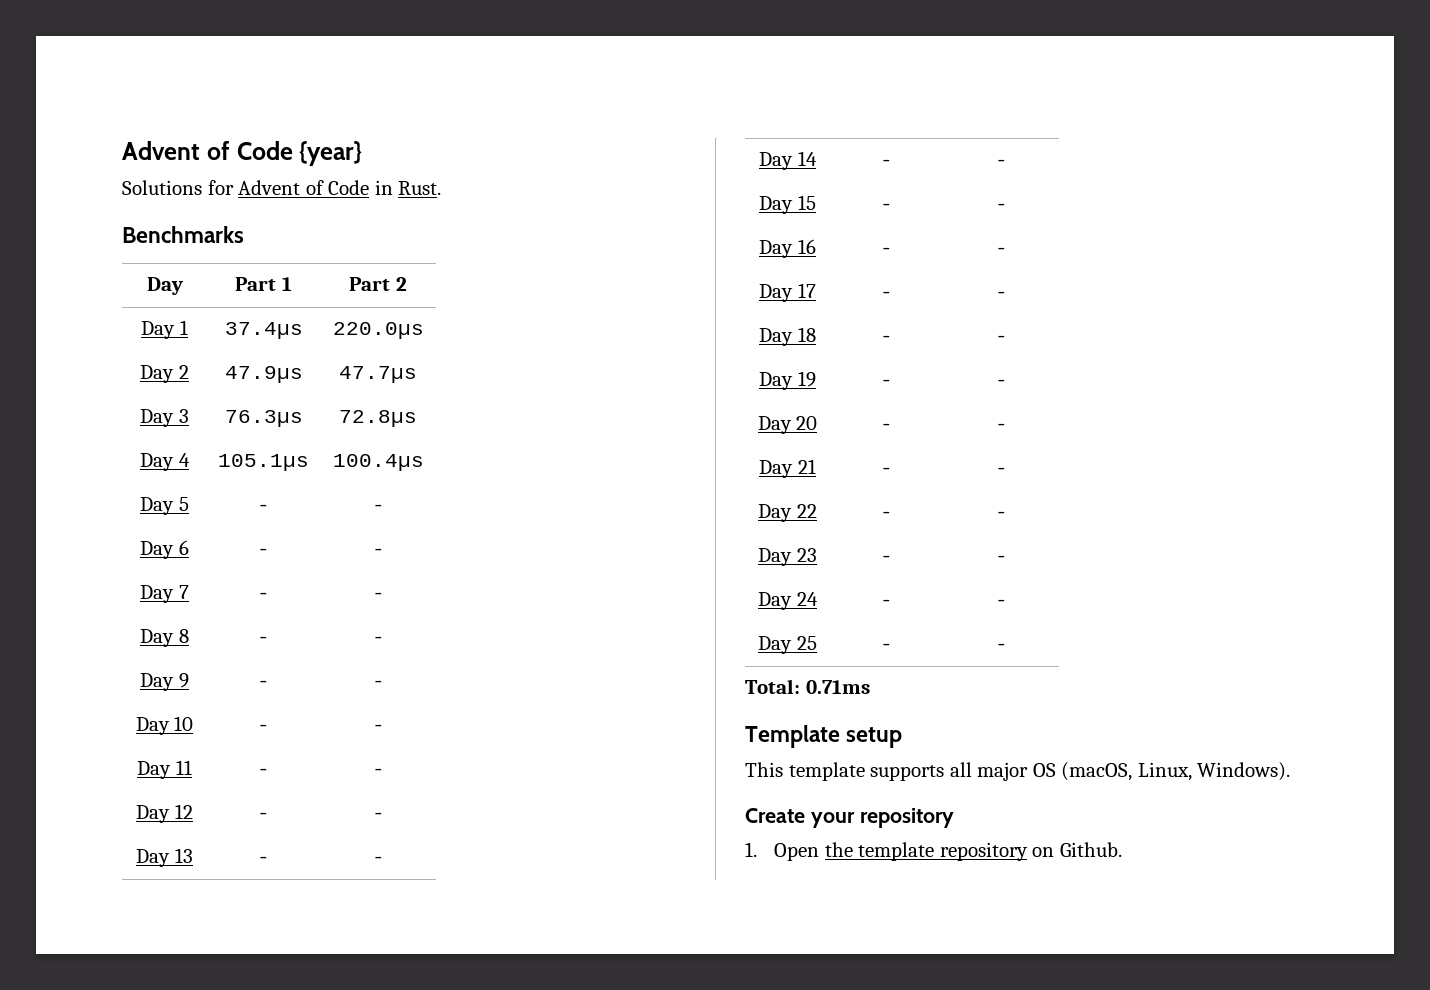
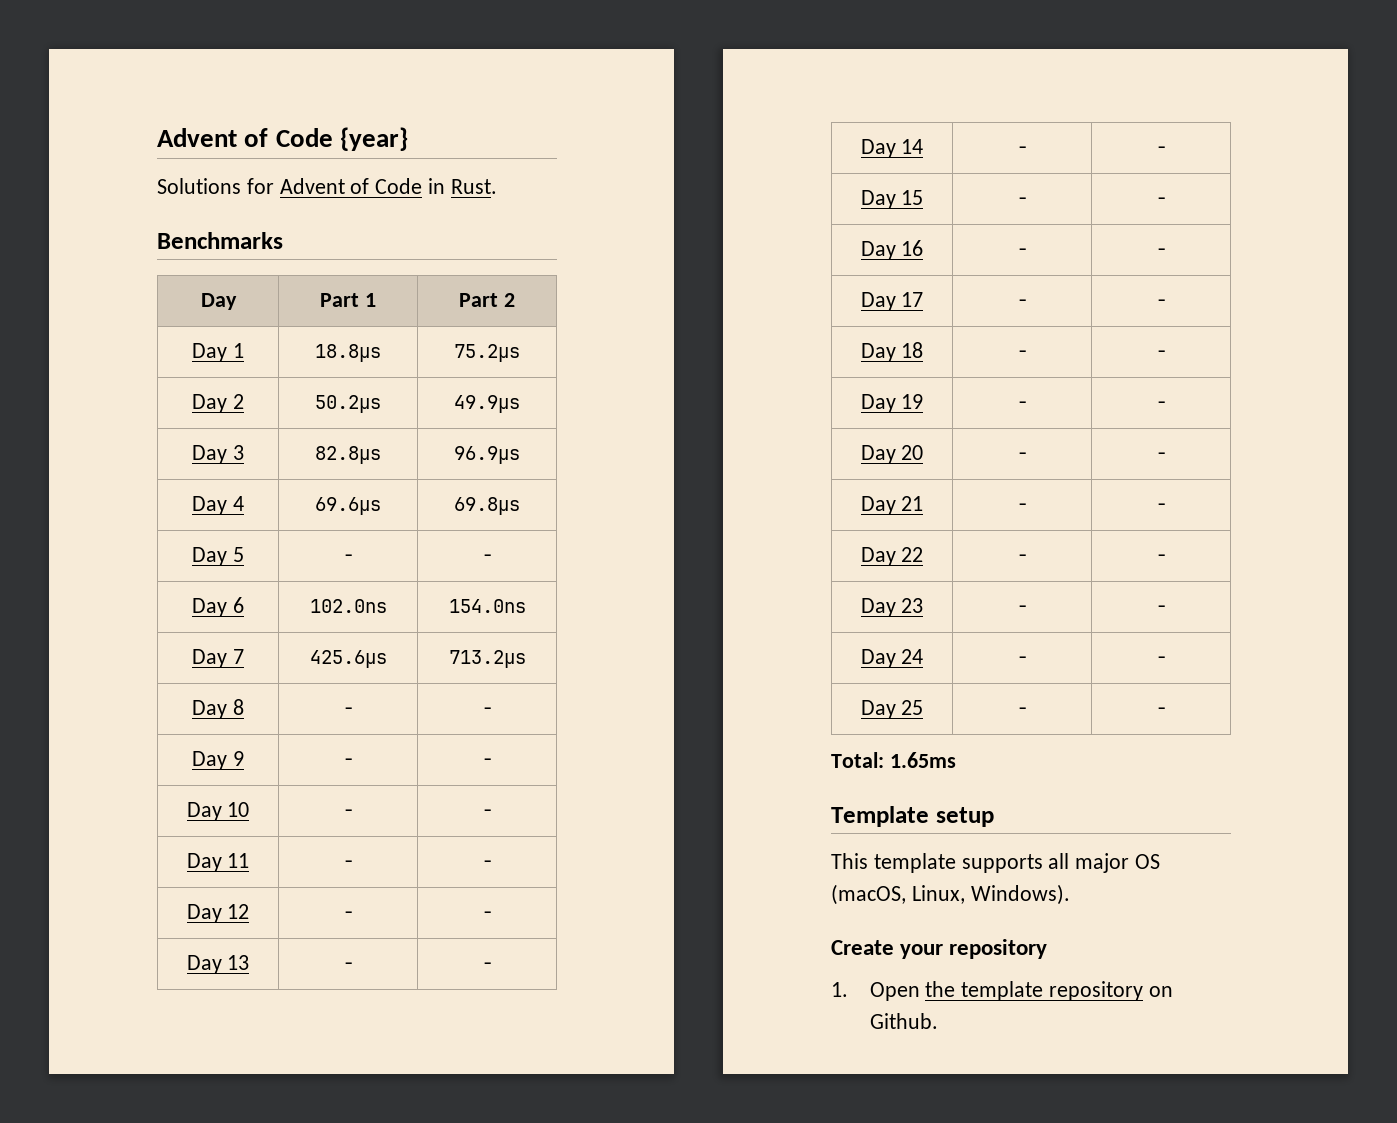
[224,322,303,339] [332,322,424,339] 37.4µs | 220.0µs -> [315,344,381,362] [454,344,520,362] 18.8µs | 75.2µs
[224,366,303,383] [339,366,417,383] 47.9µs | 47.7µs -> [315,395,381,413] [454,395,520,413] 50.2µs | 49.9µs
[224,410,303,427] [339,410,417,427] 76.3µs | 72.8µs -> [315,446,381,464] [454,446,520,464] 82.8µs | 96.9µs
[218,454,309,471] [332,454,424,471] 105.1µs | 100.4µs -> [315,497,381,515] [454,497,520,515] 69.6µs | 69.8µs
[257,548,270,555] [371,548,385,555] - | - -> [309,599,387,613] [448,599,526,613] 102.0ns | 154.0ns
[257,592,270,599] [371,592,385,599] - | - -> [309,650,387,668] [448,650,526,668] 425.6µs | 713.2µs
[805,680,870,694] 0.71ms -> [889,752,956,768] 1.65ms

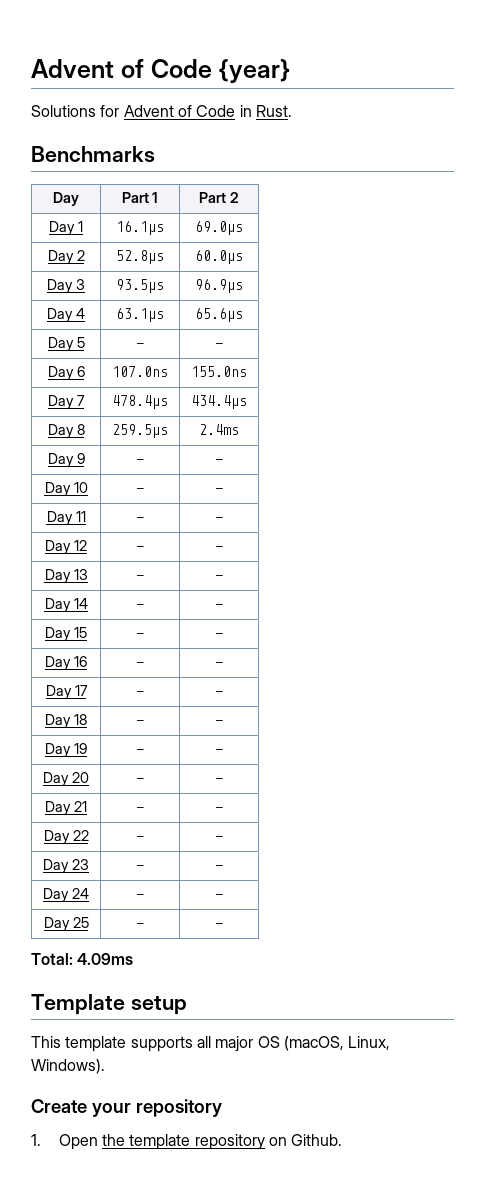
[315,344,381,362] [454,344,520,362] 18.8µs | 75.2µs -> [116,221,164,235] [195,221,243,235] 16.1µs | 69.0µs
[315,395,381,413] [454,395,520,413] 50.2µs | 49.9µs -> [116,250,164,264] [195,250,243,264] 52.8µs | 60.0µs
[315,446,381,464] 82.8µs -> [116,279,164,293] 93.5µs
[315,497,381,515] [454,497,520,515] 69.6µs | 69.8µs -> [116,308,164,322] [195,308,243,322] 63.1µs | 65.6µs
[309,599,387,613] [448,599,526,613] 102.0ns | 154.0ns -> [112,366,168,377] [191,366,247,377] 107.0ns | 155.0ns
[309,650,387,668] [448,650,526,668] 425.6µs | 713.2µs -> [112,395,168,409] [191,395,247,409] 478.4µs | 434.4µs
[342,707,354,715] [481,707,493,715] - | - -> [112,424,168,438] [199,424,239,435] 259.5µs | 2.4ms
[889,752,956,768] 1.65ms -> [77,953,134,965] 4.09ms

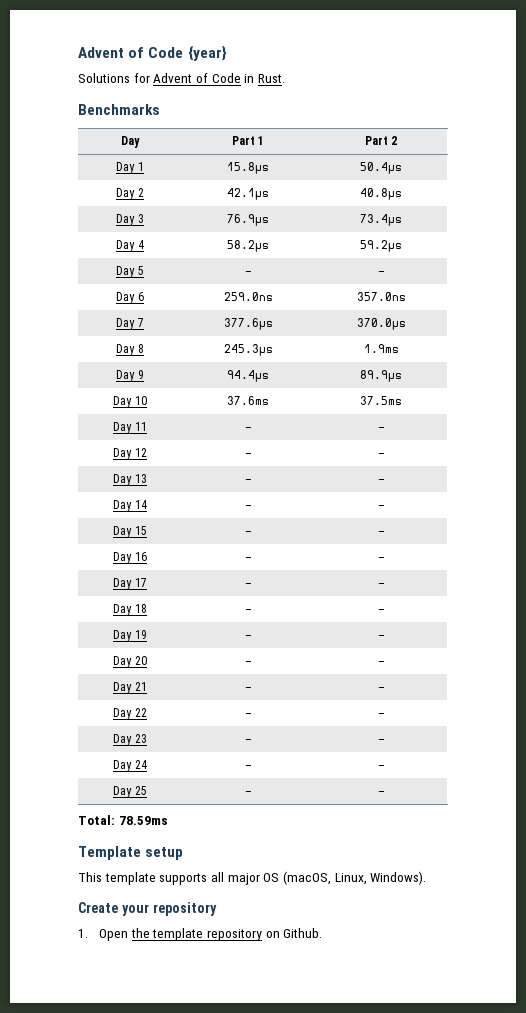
[116,221,164,235] [195,221,243,235] 16.1µs | 69.0µs -> [227,162,269,174] [360,162,402,174] 15.8µs | 50.4µs
[116,250,164,264] [195,250,243,264] 52.8µs | 60.0µs -> [227,188,269,200] [360,188,402,200] 42.1µs | 40.8µs
[116,279,164,293] [195,279,243,293] 93.5µs | 96.9µs -> [227,214,269,226] [360,214,402,226] 76.9µs | 73.4µs
[116,308,164,322] [195,308,243,322] 63.1µs | 65.6µs -> [227,240,269,252] [360,240,402,252] 58.2µs | 59.2µs
[112,366,168,377] [191,366,247,377] 107.0ns | 155.0ns -> [223,292,273,301] [356,292,406,301] 259.0ns | 357.0ns
[112,395,168,409] [191,395,247,409] 478.4µs | 434.4µs -> [223,318,273,330] [356,318,406,330] 377.6µs | 370.0µs
[112,424,168,438] [199,424,239,435] 259.5µs | 2.4ms -> [223,344,273,356] [363,344,399,353] 245.3µs | 1.9ms
[136,459,144,464] [215,459,223,464] - | - -> [227,370,269,382] [360,370,402,382] 94.4µs | 89.9µs
[136,488,144,493] [215,488,223,493] - | - -> [227,396,269,405] [360,396,402,405] 37.6ms | 37.5ms
[77,953,134,965] 4.09ms -> [118,816,168,825] 78.59ms

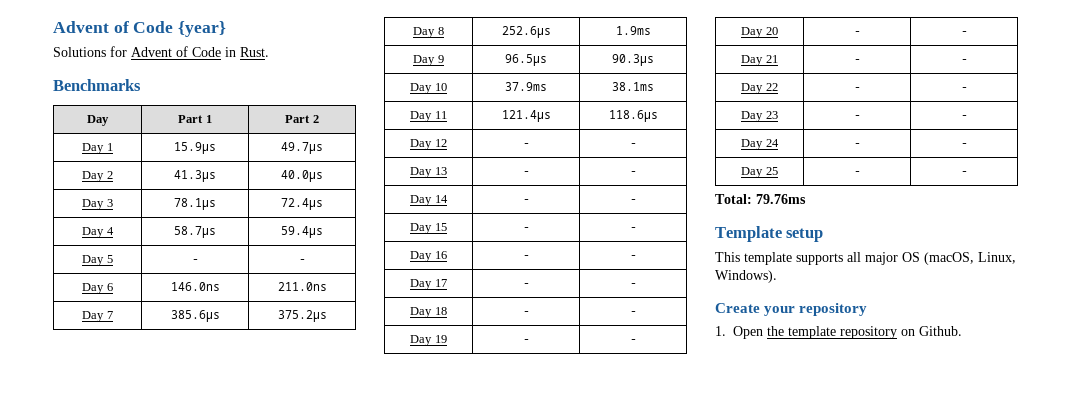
[227,162,269,174] [360,162,402,174] 15.8µs | 50.4µs -> [174,142,216,154] [281,142,323,154] 15.9µs | 49.7µs
[227,188,269,200] [360,188,402,200] 42.1µs | 40.8µs -> [174,170,216,182] [281,170,323,182] 41.3µs | 40.0µs
[227,214,269,226] [360,214,402,226] 76.9µs | 73.4µs -> [174,198,216,210] [281,198,323,210] 78.1µs | 72.4µs
[227,240,269,252] [360,240,402,252] 58.2µs | 59.2µs -> [174,226,216,238] [281,226,323,238] 58.7µs | 59.4µs
[223,292,273,301] [356,292,406,301] 259.0ns | 357.0ns -> [170,282,220,291] [277,282,327,291] 146.0ns | 211.0ns
[223,318,273,330] [356,318,406,330] 377.6µs | 370.0µs -> [170,310,220,322] [277,310,327,322] 385.6µs | 375.2µs
[223,344,273,356] 245.3µs -> [501,26,551,38] 252.6µs
[227,370,269,382] [360,370,402,382] 94.4µs | 89.9µs -> [505,54,547,66] [612,54,654,66] 96.5µs | 90.3µs
[227,396,269,405] [360,396,402,405] 37.6ms | 37.5ms -> [505,82,547,91] [612,82,654,91] 37.9ms | 38.1ms
[244,427,252,431] [377,427,385,431] - | - -> [501,110,551,122] [608,110,658,122] 121.4µs | 118.6µs
[118,816,168,825] 78.59ms -> [756,194,806,204] 79.76ms

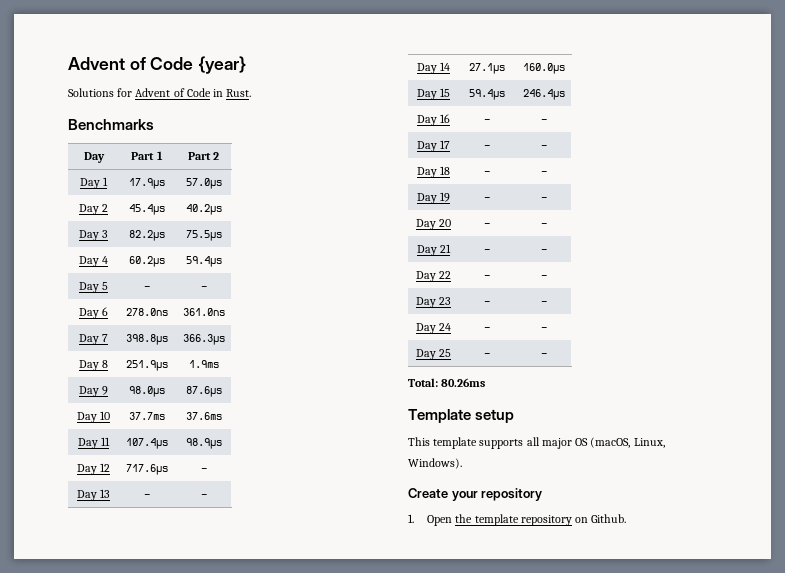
[174,142,216,154] [281,142,323,154] 15.9µs | 49.7µs -> [129,178,165,189] [185,178,222,189] 17.9µs | 57.0µs
[174,170,216,182] [281,170,323,182] 41.3µs | 40.0µs -> [129,204,165,215] [185,204,222,215] 45.4µs | 40.2µs
[174,198,216,210] [281,198,323,210] 78.1µs | 72.4µs -> [129,230,165,241] [185,230,222,241] 82.2µs | 75.5µs
[174,226,216,238] 58.7µs -> [129,256,165,267] 60.2µs
[170,282,220,291] [277,282,327,291] 146.0ns | 211.0ns -> [126,308,168,316] [182,308,225,316] 278.0ns | 361.0ns
[170,310,220,322] [277,310,327,322] 385.6µs | 375.2µs -> [126,334,168,345] [182,334,225,345] 398.8µs | 366.3µs
[501,26,551,38] 252.6µs -> [126,360,168,371] 251.9µs
[505,54,547,66] [612,54,654,66] 96.5µs | 90.3µs -> [129,386,165,397] [185,386,222,397] 98.0µs | 87.6µs
[505,82,547,91] [612,82,654,91] 37.9ms | 38.1ms -> [129,412,165,420] [185,412,222,420] 37.7ms | 37.6ms
[501,110,551,122] [608,110,658,122] 121.4µs | 118.6µs -> [126,438,168,449] [185,438,222,449] 107.4µs | 98.9µs
[522,143,530,147] - -> [126,464,168,475] 717.6µs
[522,199,530,203] [629,199,637,203] - | - -> [469,63,505,74] [522,63,565,74] 27.1µs | 160.0µs
[522,227,530,231] [629,227,637,231] - | - -> [469,89,505,100] [522,89,565,100] 59.4µs | 246.4µs
[756,194,806,204] 79.76ms -> [441,378,486,387] 80.26ms

